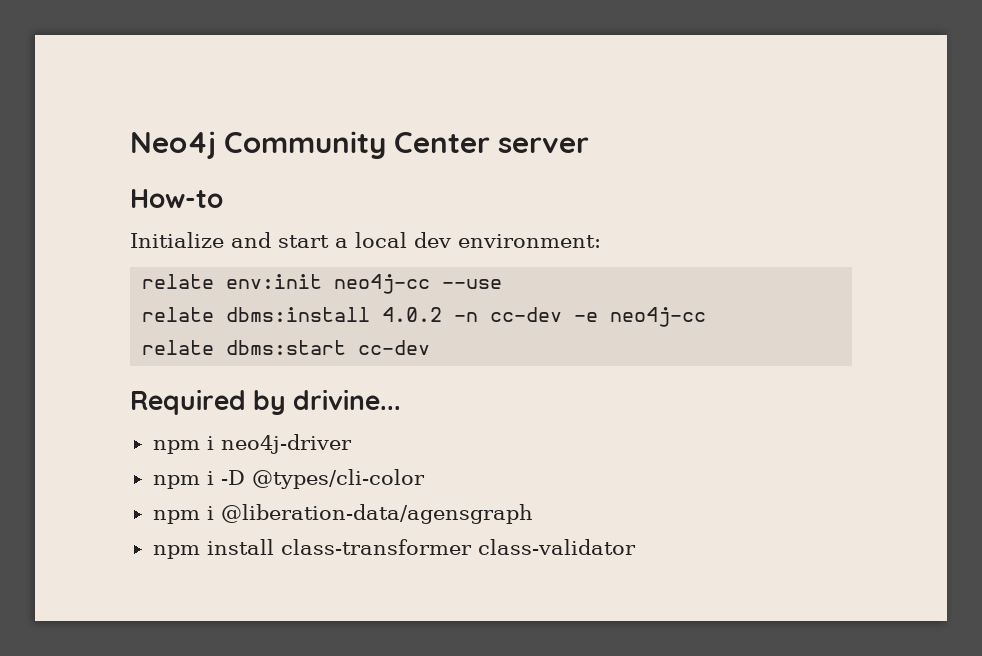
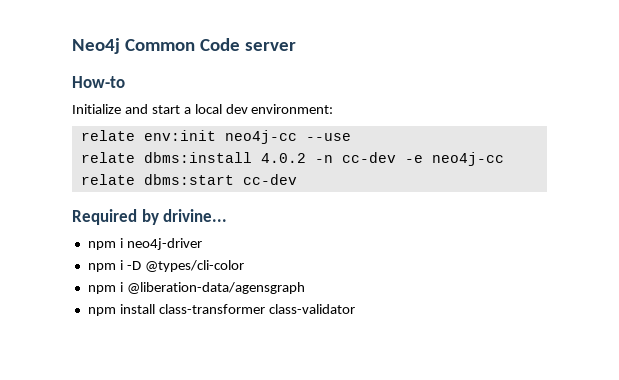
[224,131,490,159] Community Center -> [124,38,240,51] Common Code

